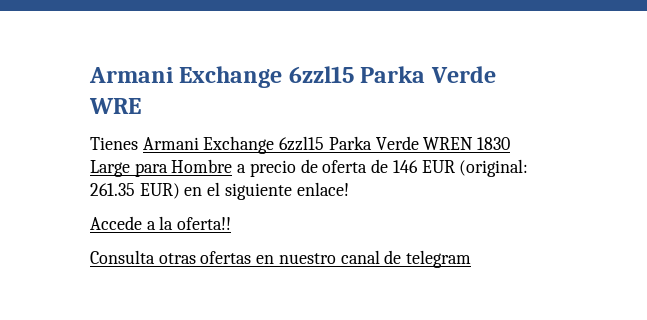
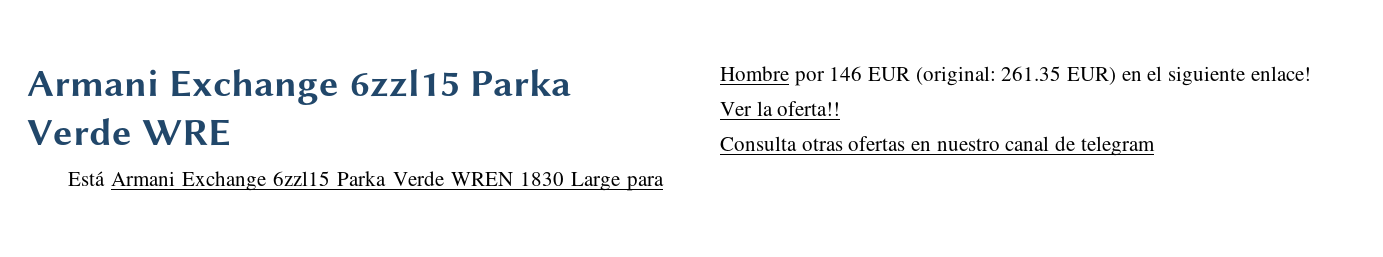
[90,137,138,150] Tienes -> [67,171,105,186] Está
[237,159,389,177] a precio de oferta de -> [794,71,825,86] por
[90,216,156,230] Accede a -> [720,102,752,116] Ver

